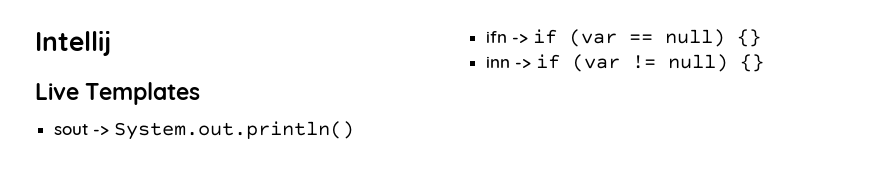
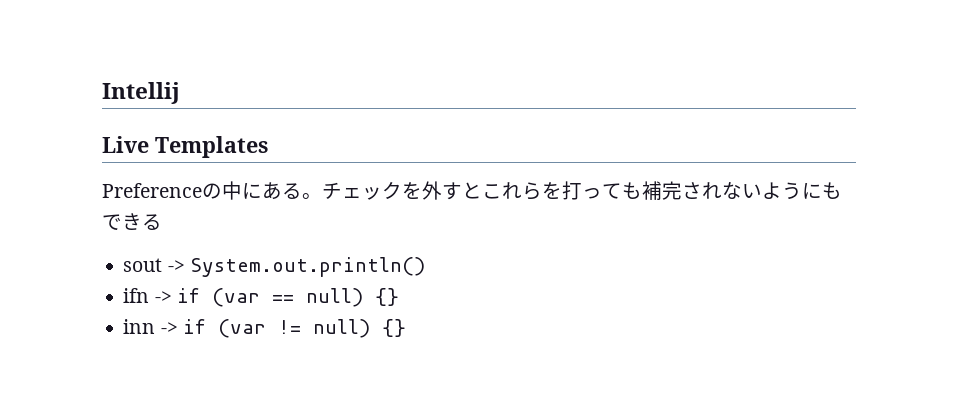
(201, 93) none -> [102,181,842,200] [102,213,162,230] // Preferenceの中にある。チェックを外すとこれらを打っても補完されないようにもできる

